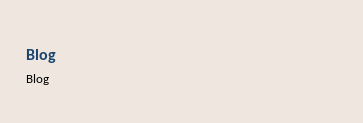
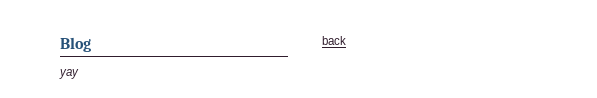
[26,74,49,85] Blog -> [59,69,79,79] [322,36,346,45] yay // back

